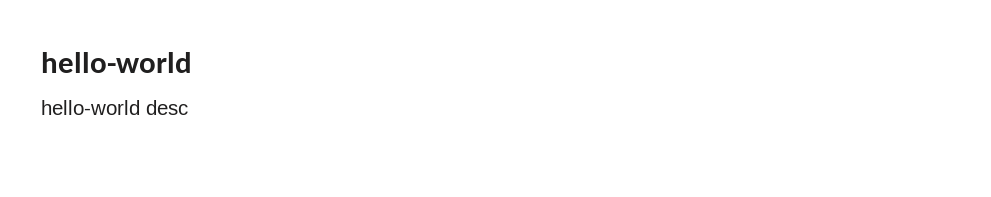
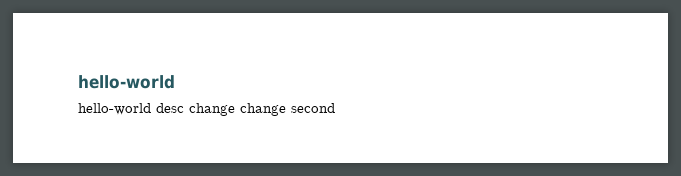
(188, 107) none -> [189,103,335,116] change change second

